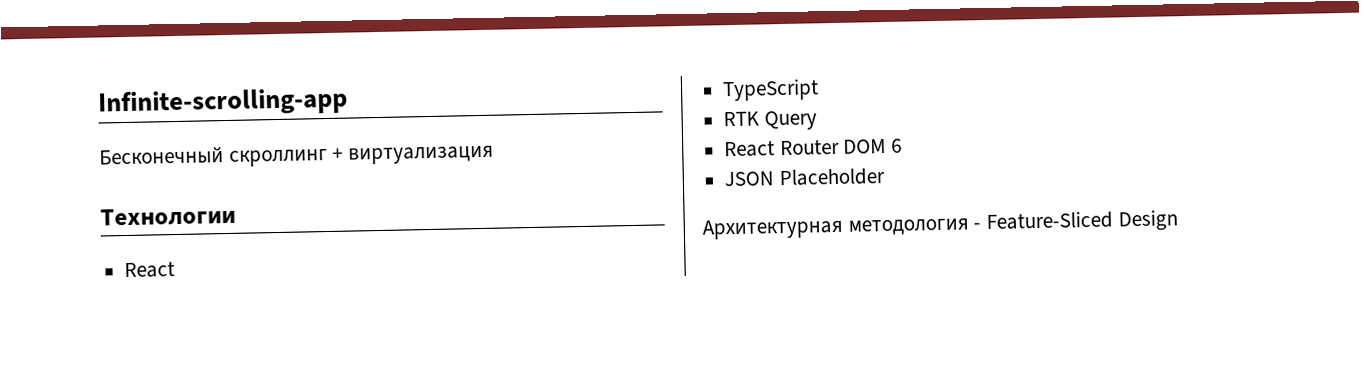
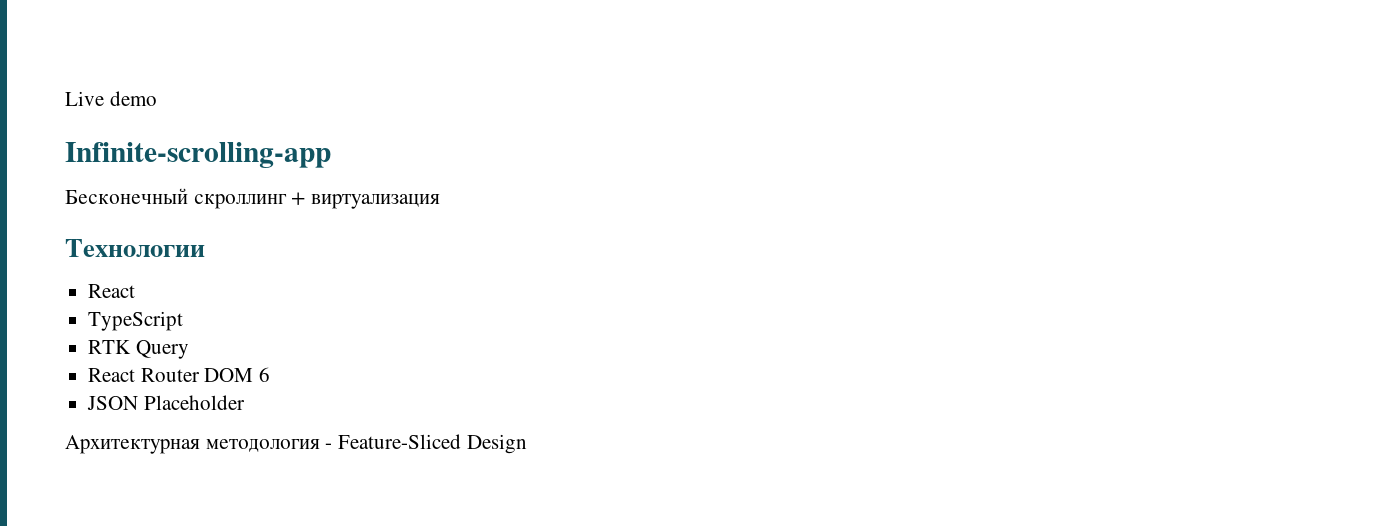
(98, 102) none -> [65,91,157,106] Live demo //

